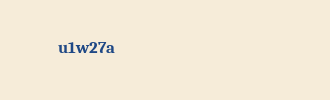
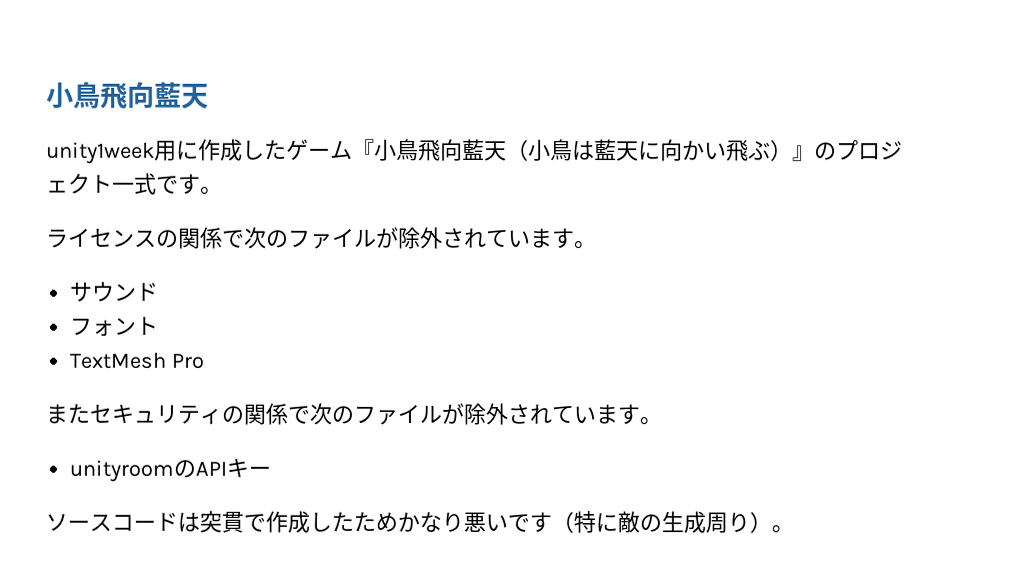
[58,42,115,53] u1w27a -> [46,81,209,109] [46,138,903,164] [46,172,223,195] [46,226,597,250] [69,281,160,302] [69,316,159,336] [69,352,205,369] [45,402,662,426] [69,458,272,482] [45,510,794,534] 小鳥飛向藍天 // unity1week用に作成したゲーム『小鳥飛向藍天（小鳥は藍天に向かい飛ぶ）』のプロジェクト一式です。 // ライセンスの関係で次のファイルが除外されています。 // サウンド // フォント // TextMesh Pro // またセキュリティの関係で次のファイルが除外されています。 // unityroomのAPIキー // ソースコードは突貫で作成したためかなり悪いです（特に敵の生成周り）。

